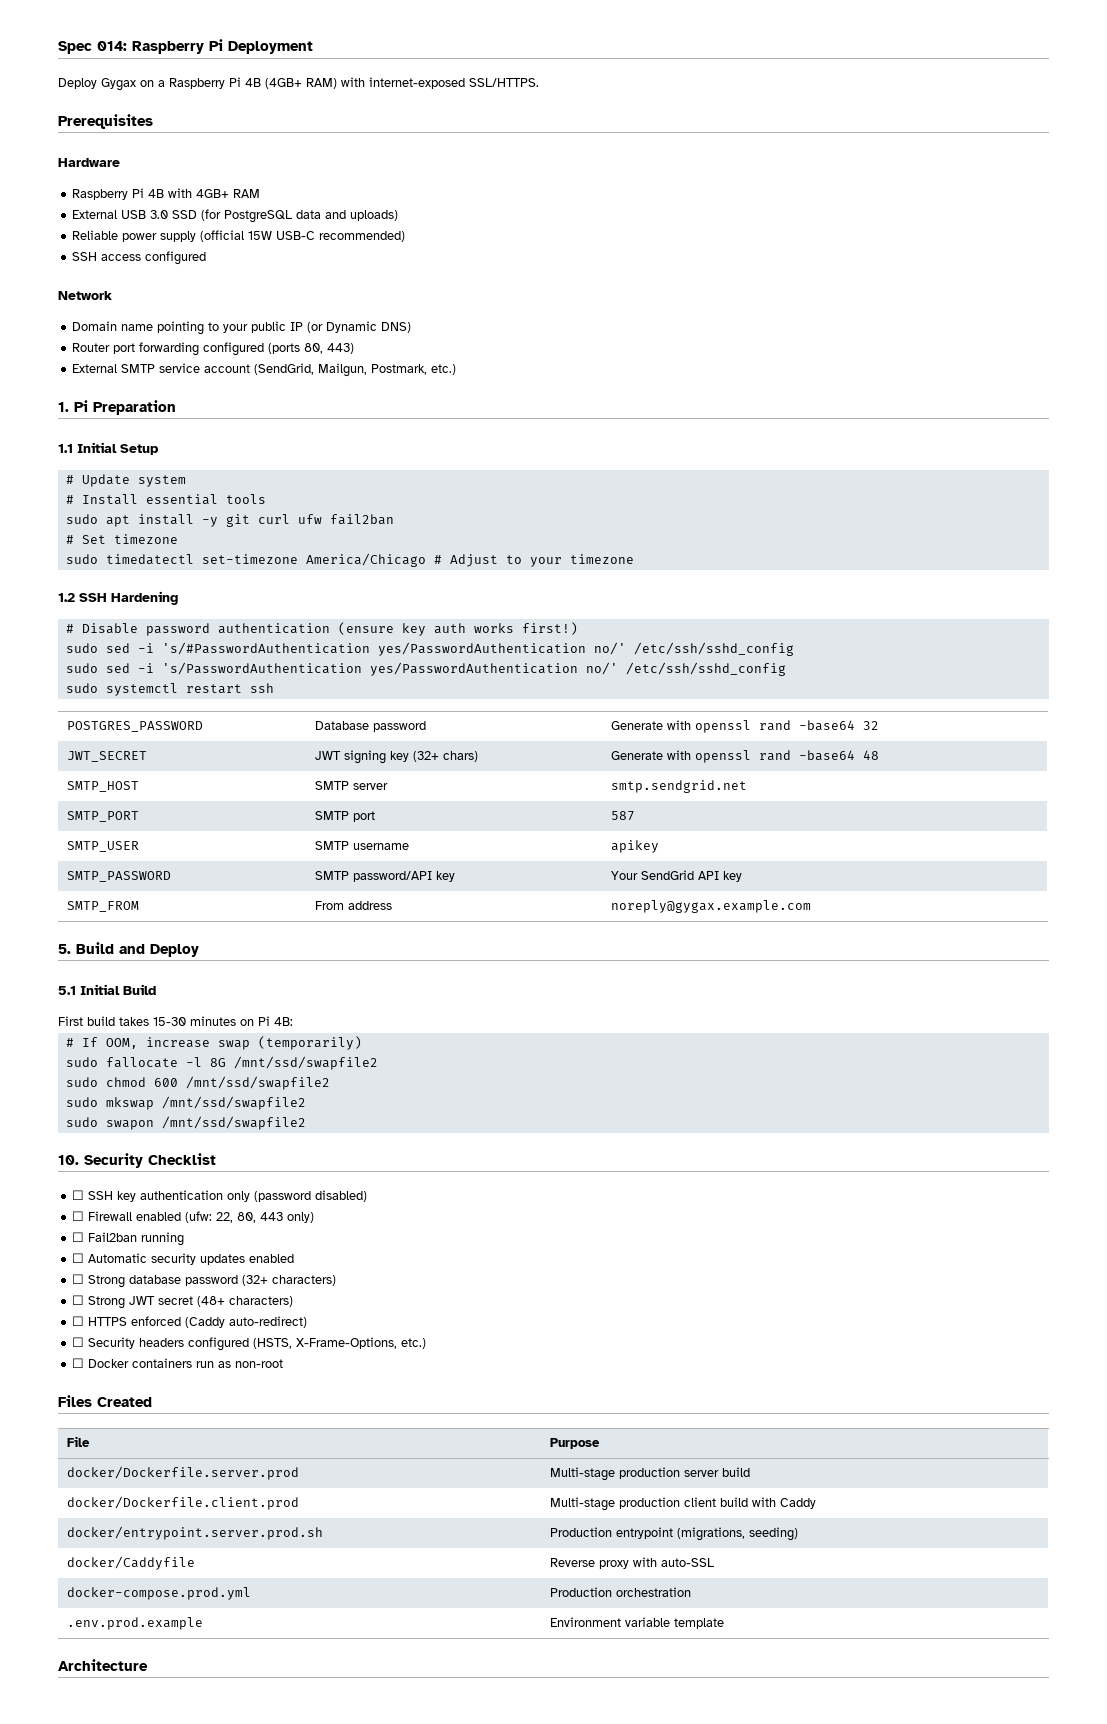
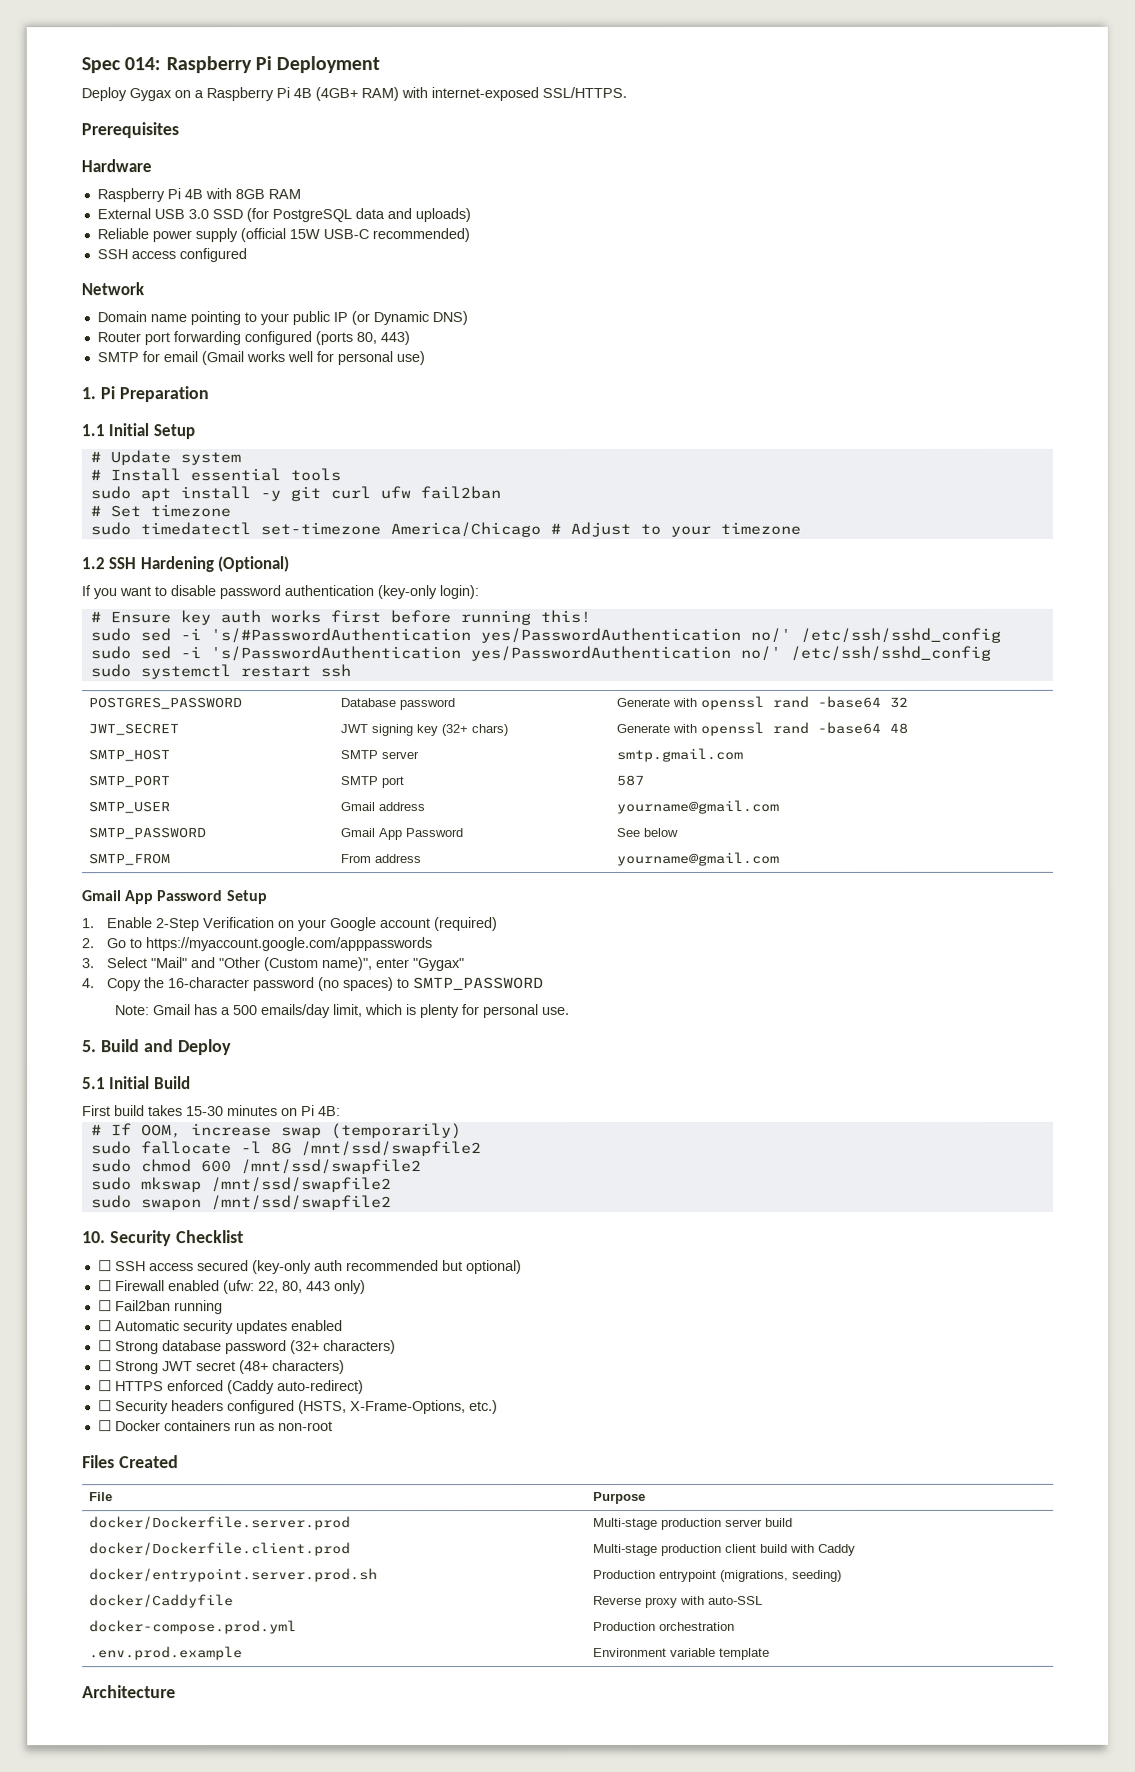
[196,189,230,198] 4GB+ -> [234,189,265,200] 8GB
[72,363,457,377] External SMTP service account (SendGrid, Mailgun, Postmark, etc.) -> [96,351,425,366] SMTP for email (Gmail works well for personal use)
[65,622,578,636] // # Disable password authentication (ensure key auth works first!) -> [217,556,290,573] [81,585,479,600] [89,609,591,626] (Optional) // If you want to disable password authentication (key-only login): // # Ensure key auth works first before running this!
[610,780,747,793] smtp.sendgrid.net -> [615,747,743,762] smtp.gmail.com
[314,841,409,850] [610,840,659,853] [66,871,171,882] [314,871,455,882] [610,870,742,882] [66,901,139,912] [314,901,392,910] [610,900,811,913] SMTP username | apikey // SMTP_PASSWORD | SMTP password/API key | Your SendGrid API key // SMTP_FROM | From address | noreply@gygax.example.com -> [339,802,425,812] [615,799,779,814] [87,827,206,840] [339,828,463,841] [615,827,678,837] [87,853,170,866] [339,854,421,864] [615,851,779,866] [82,890,268,905] [82,917,498,932] [82,937,433,952] [82,957,465,972] [82,977,544,992] [114,1004,570,1019] Gmail address | yourname@gmail.com // SMTP_PASSWORD | Gmail App Password | See below // SMTP_FROM | From address | yourname@gmail.com // Gmail App Password Setup // 1. Enable 2-Step Verification on your Google account (required) // 2. Go to https://myaccount.google.com/apppasswords // 3. Select "Mail" and "Other (Custom name)", enter "Gygax" // 4. Copy the 16-character password (no spaces) to SMTP_PASSWORD // Note: Gmail has a 500 emails/day limit, which is plenty for personal use.
[117,1190,368,1202] key authentication only (password disabled) -> [148,1260,522,1275] access secured (key-only auth recommended but optional)

